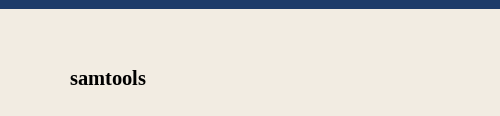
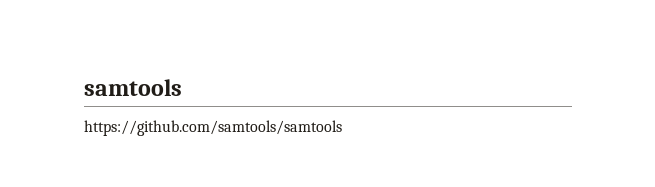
(146, 77) none -> [84,120,342,136] // https://github.com/samtools/samtools

